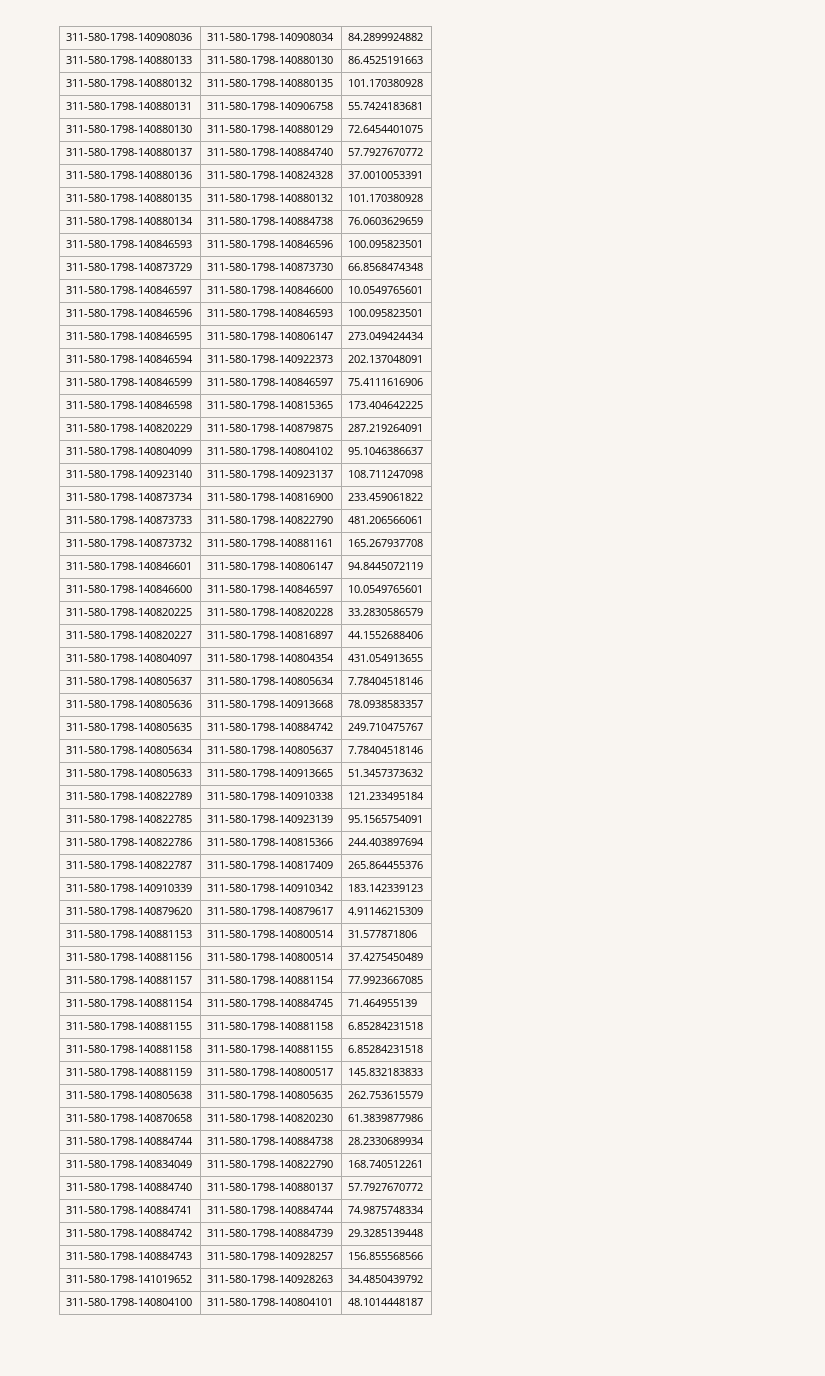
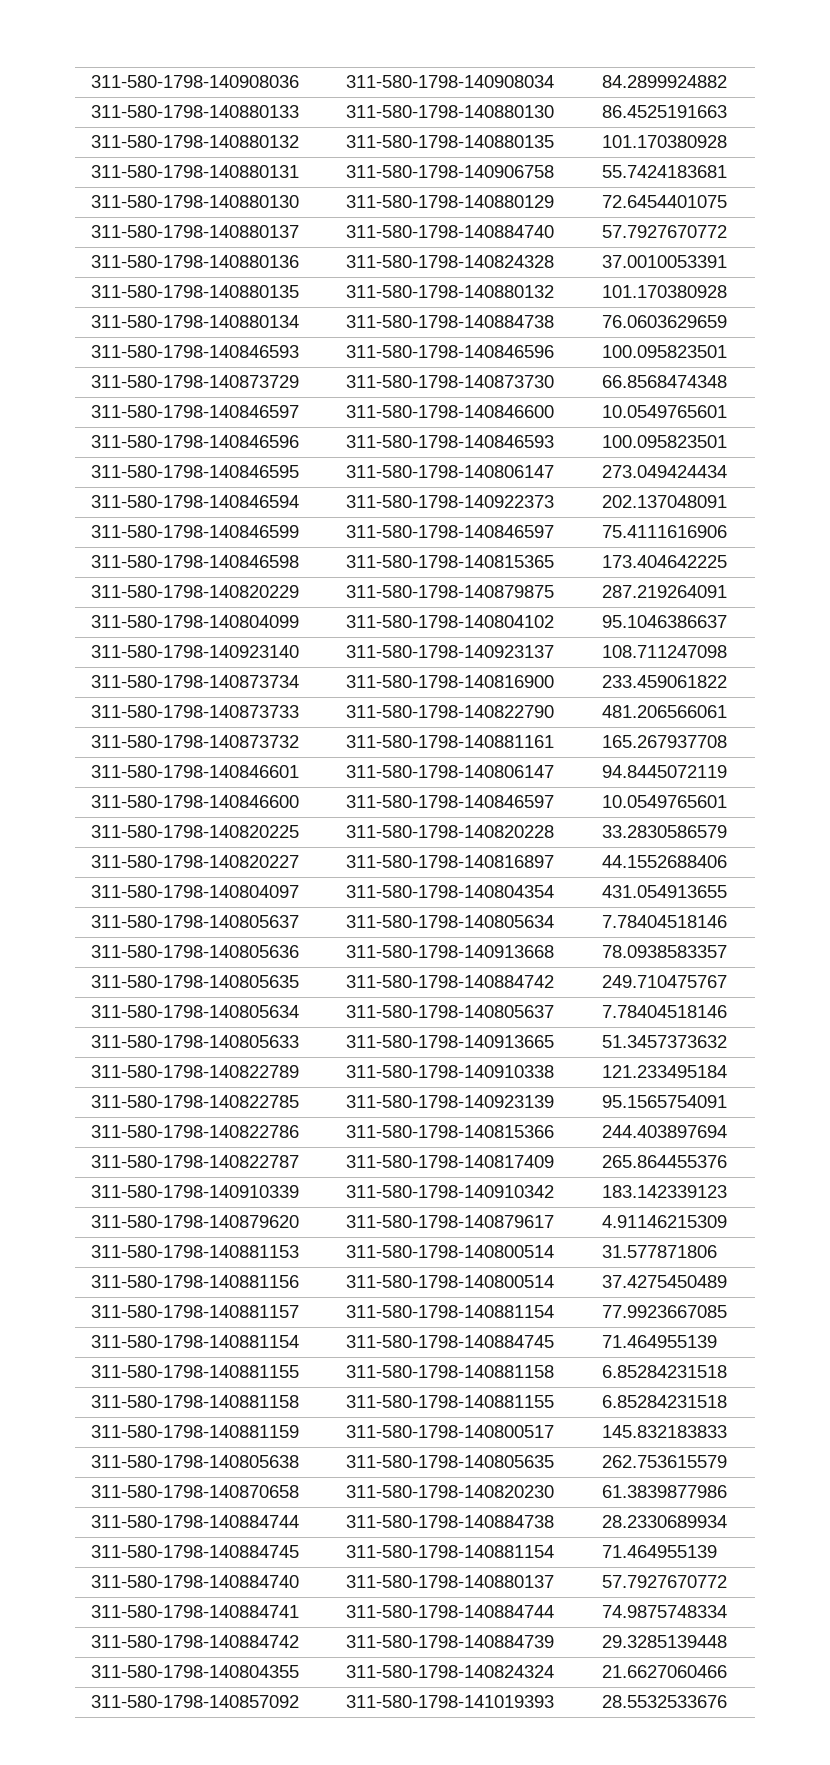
[66,1160,193,1168] [207,1160,334,1168] [348,1160,424,1168] 311-580-1798-140834049 | 311-580-1798-140822790 | 168.740512261 -> [91,1545,300,1558] [346,1545,555,1558] [602,1545,718,1558] 311-580-1798-140884745 | 311-580-1798-140881154 | 71.464955139
[66,1252,193,1260] [207,1252,334,1260] [348,1252,424,1260] [66,1275,193,1283] [207,1275,334,1283] [348,1275,424,1283] [66,1298,193,1306] [207,1298,334,1306] [348,1298,424,1306] 311-580-1798-140884743 | 311-580-1798-140928257 | 156.855568566 // 311-580-1798-141019652 | 311-580-1798-140928263 | 34.4850439792 // 311-580-1798-140804100 | 311-580-1798-140804101 | 48.1014448187 -> [91,1665,300,1678] [346,1665,555,1678] [602,1665,728,1678] [91,1695,300,1708] [346,1695,555,1708] [602,1695,728,1708] 311-580-1798-140804355 | 311-580-1798-140824324 | 21.6627060466 // 311-580-1798-140857092 | 311-580-1798-141019393 | 28.5532533676

